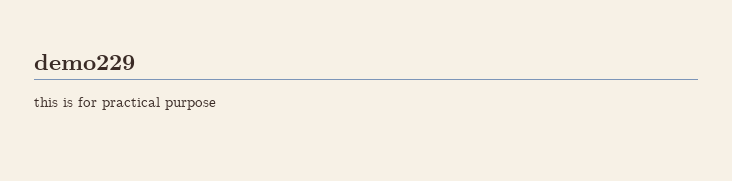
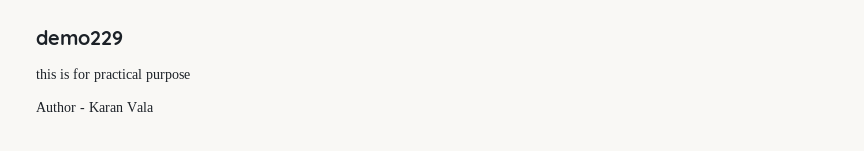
(216, 105) none -> [36,102,154,112] // Author - Karan Vala

